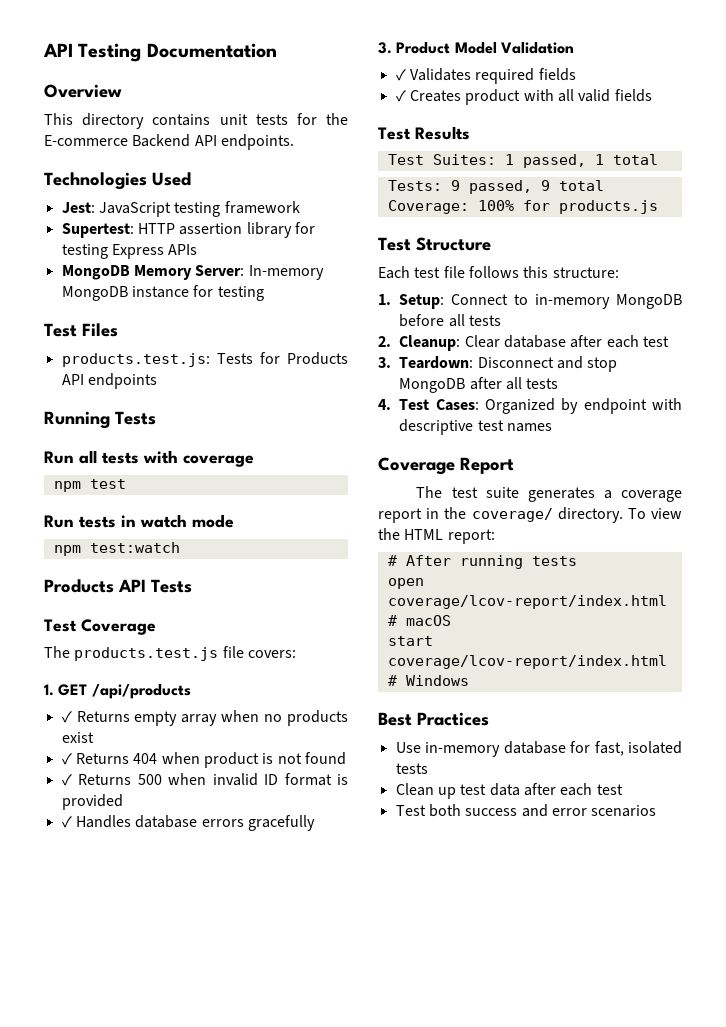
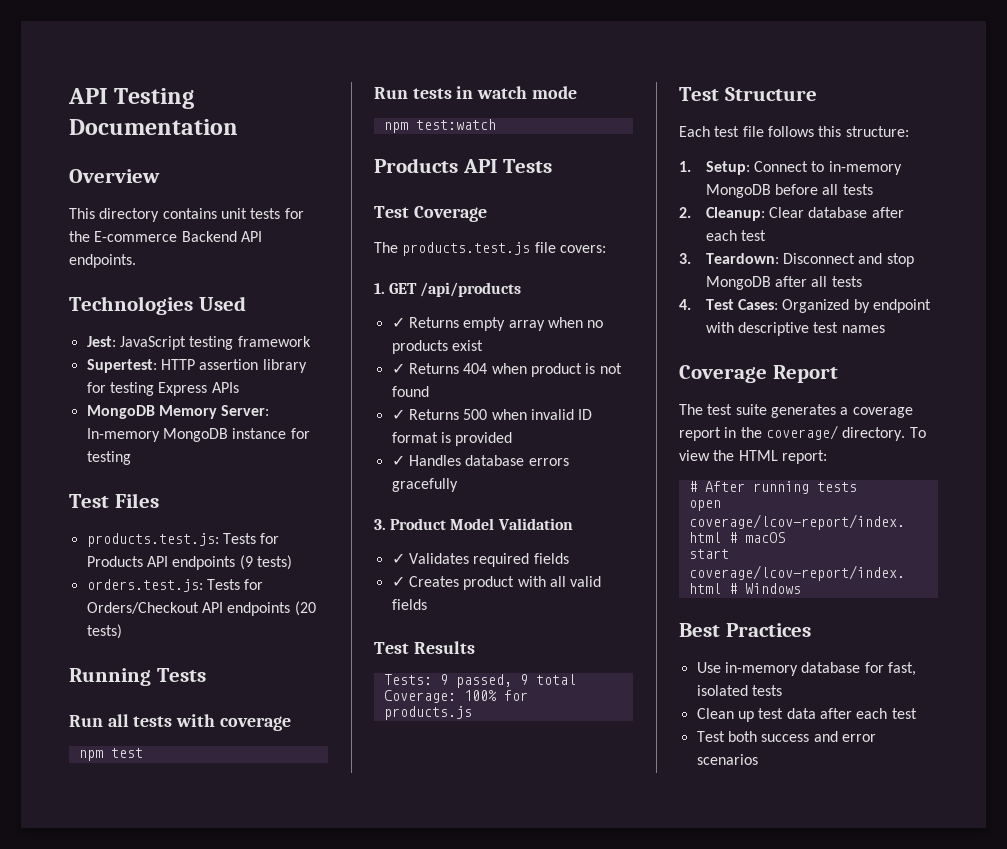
(157, 381) none -> [239,555,292,570] [86,579,264,592] [86,601,316,616] [86,624,122,639] (9 tests) // orders.test.js: Tests for Orders/Checkout API endpoints (20 tests)
[387,154,658,168] // Test Suites: 1 passed, 1 total -> (475, 647) none

